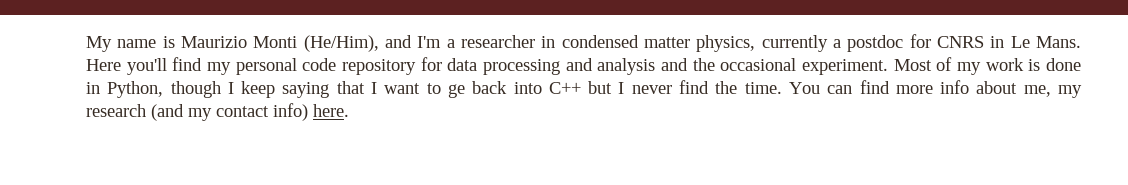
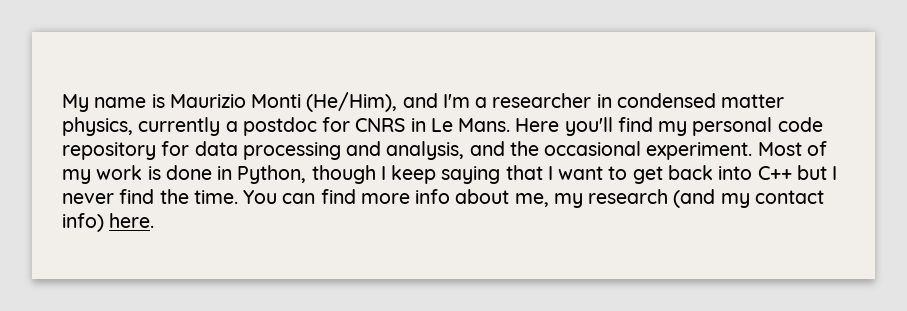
[597,58,656,75] analysis -> [386,141,465,160] analysis,
[447,84,465,98] ge -> [632,166,663,184] get

